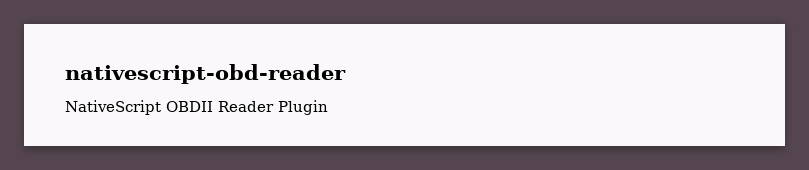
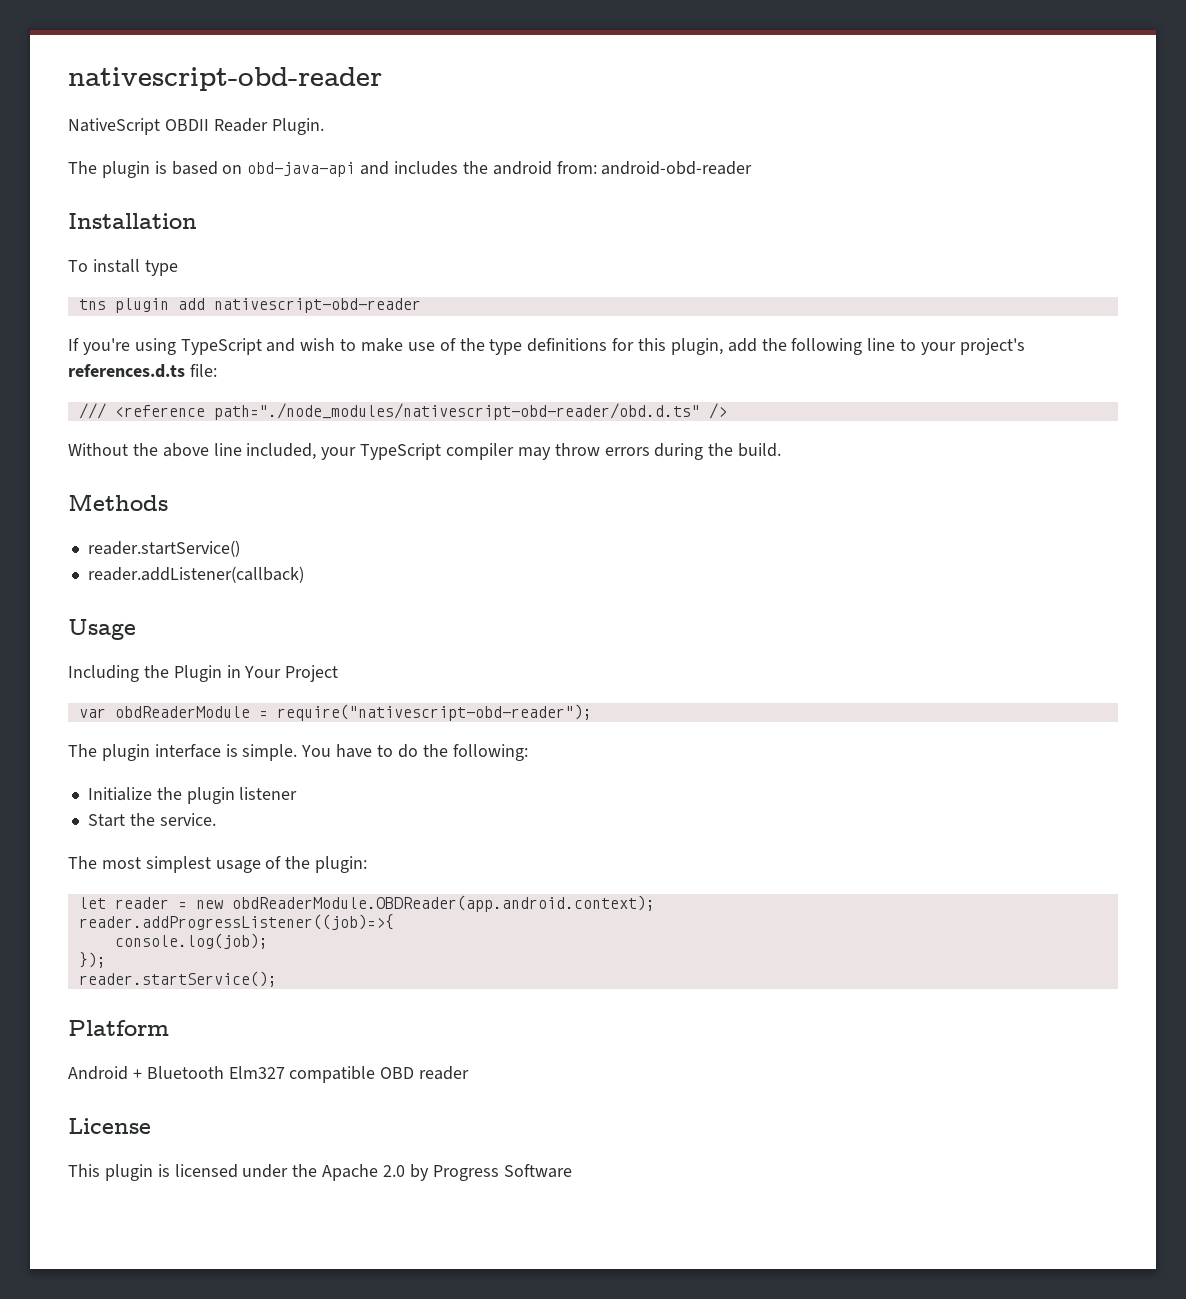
[278,100,328,115] Plugin -> [271,118,324,135] [68,161,753,178] [68,213,197,229] [68,259,178,276] [78,298,421,313] [68,338,1025,355] [68,364,217,378] [78,403,727,420] [68,443,782,460] [68,494,168,511] [87,540,240,557] [87,566,304,583] [68,619,136,640] [68,665,339,682] [78,704,592,721] [68,744,528,761] [87,787,298,804] [87,813,216,827] [68,856,368,873] [78,895,655,912] [78,914,394,930] [114,933,268,949] [78,952,106,968] [78,971,277,987] [68,1020,169,1036] [68,1066,470,1083] [68,1118,151,1134] [68,1164,572,1181] Plugin. // The plugin is based on obd-java-api and includes the android from: android-obd-reader // Installation // To install type // tns plugin add nativescript-obd-reader // If you're using TypeScript and wish to make use of the type definitions for this plugin, add the following line to your project's references.d.ts file: // /// <reference path="./node_modules/nativescript-obd-reader/obd.d.ts" /> // Without the above line included, your TypeScript compiler may throw errors during the build. // Methods // reader.startService() // reader.addListener(callback) // Usage // Including the Plugin in Your Project // var obdReaderModule = require("nativescript-obd-reader"); // The plugin interface is simple. You have to do the following: // Initialize the plugin listener // Start the service. // The most simplest usage of the plugin: // let reader = new obdReaderModule.OBDReader(app.android.context); // reader.addProgressListener((job)=>{ // console.log(job); // }); // reader.startService(); // Platform // Android + Bluetooth Elm327 compatible OBD reader // License // This plugin is licensed under the Apache 2.0 by Progress Software

